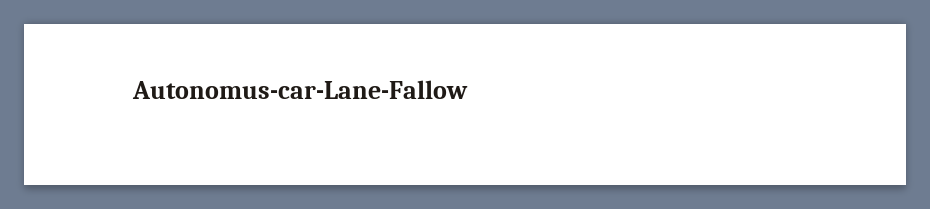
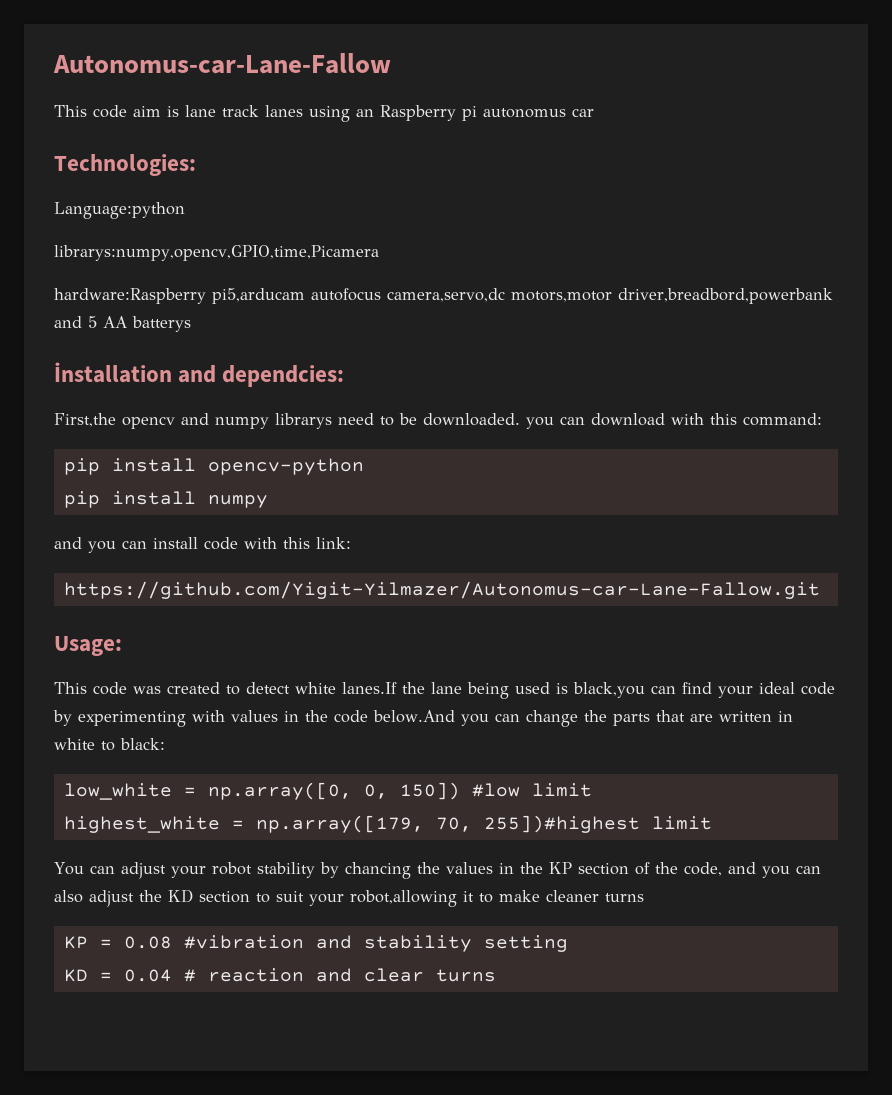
(468, 89) none -> [54,105,594,122] [54,154,196,176] [54,202,185,219] [54,245,379,261] [54,288,833,304] [54,316,191,332] [54,362,345,387] [54,413,822,429] [63,458,364,475] [63,491,268,508] [54,537,351,553] [63,581,820,599] [54,636,122,656] [54,682,835,699] [53,710,793,727] [54,738,165,751] [63,782,592,800] [63,815,712,833] [54,862,821,879] [54,889,644,907] [63,935,568,952] [63,968,496,982] // This code aim is lane track lanes using an Raspberry pi autonomus car // Technologies: // Language:python // librarys:numpy,opencv,GPIO,time,Picamera // hardware:Raspberry pi5,arducam autofocus camera,servo,dc motors,motor driver,breadbord,powerbank and 5 AA batterys // İnstallation and dependcies: // First,the opencv and numpy librarys need to be downloaded. you can download with this command: // pip install opencv-python // pip install numpy // and you can install code with this link: // https://github.com/Yigit-Yilmazer/Autonomus-car-Lane-Fallow.git // Usage: // This code was created to detect white lanes.If the lane being used is black,you can find your ideal code by experimenting with values in the code below.And you can change the parts that are written in white to black: // low_white = np.array([0, 0, 150]) #low limit // highest_white = np.array([179, 70, 255])#highest limit // You can adjust your robot stability by chancing the values in the KP section of the code, and you can also adjust the KD section to suit your robot,allowing it to make cleaner turns // KP = 0.08 #vibration and stability setting // KD = 0.04 # reaction and clear turns

